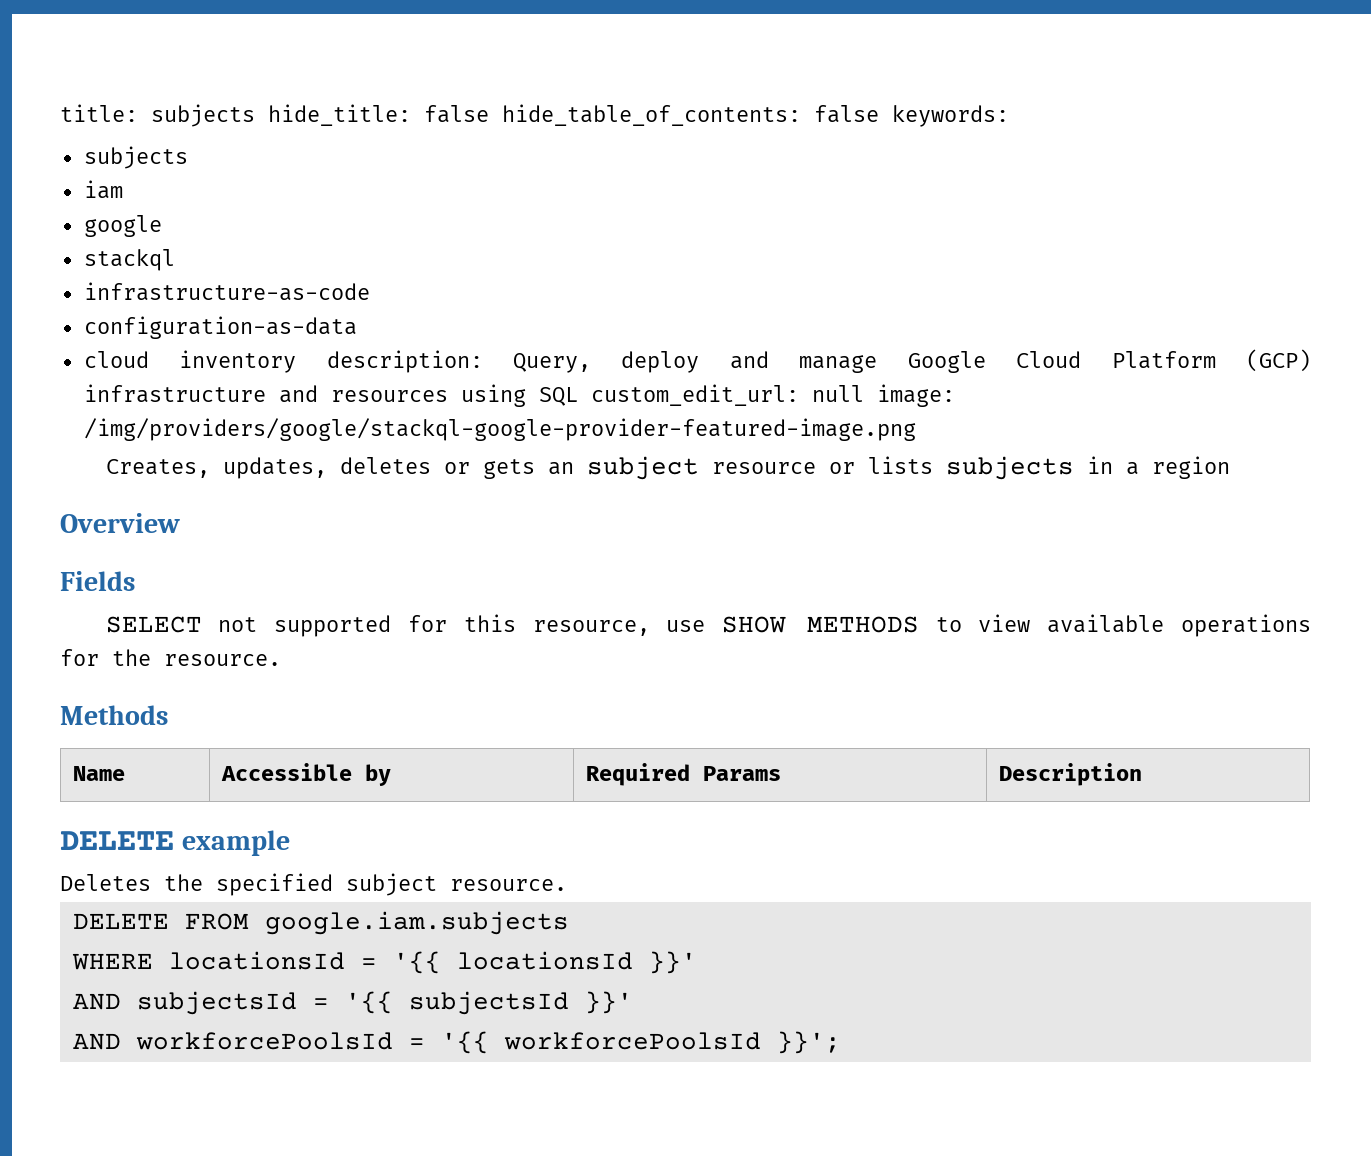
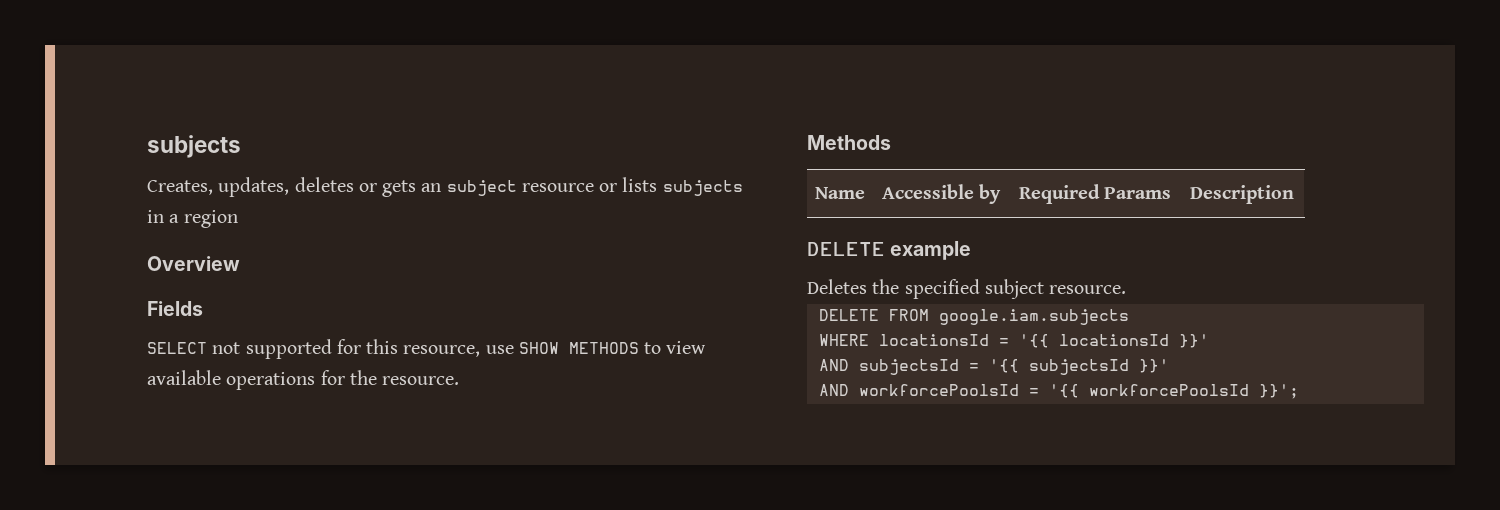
[60,104,1009,127] [83,146,188,169] [83,180,123,199] [83,215,162,237] [83,249,175,271] [83,282,370,301] [83,316,357,339] [83,349,1311,373] [83,384,955,407] [83,418,916,441] title: subjects hide_title: false hide_table_of_contents: false keywords: // subjects // iam // google // stackql // infrastructure-as-code // configuration-as-data // cloud inventory description: Query, deploy and manage Google Cloud Platform (GCP) infrastructure and resources using SQL custom_edit_url: null image: /img/providers/google/stackql-google-provider-featured-image.png -> [147,135,241,158] subjects

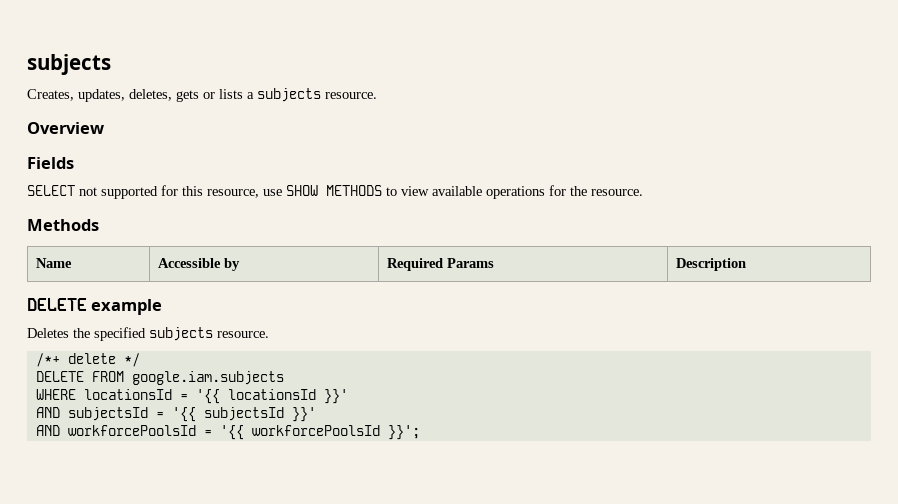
[294,177,743,197] [147,210,238,228] deletes or gets an subject resource or lists subjects in a region -> [129,88,377,102] deletes, gets or lists a subjects resource.
[984,279,1127,299] subject resource. -> [149,327,269,341] [35,353,140,367] subjects resource. // /*+ delete */

